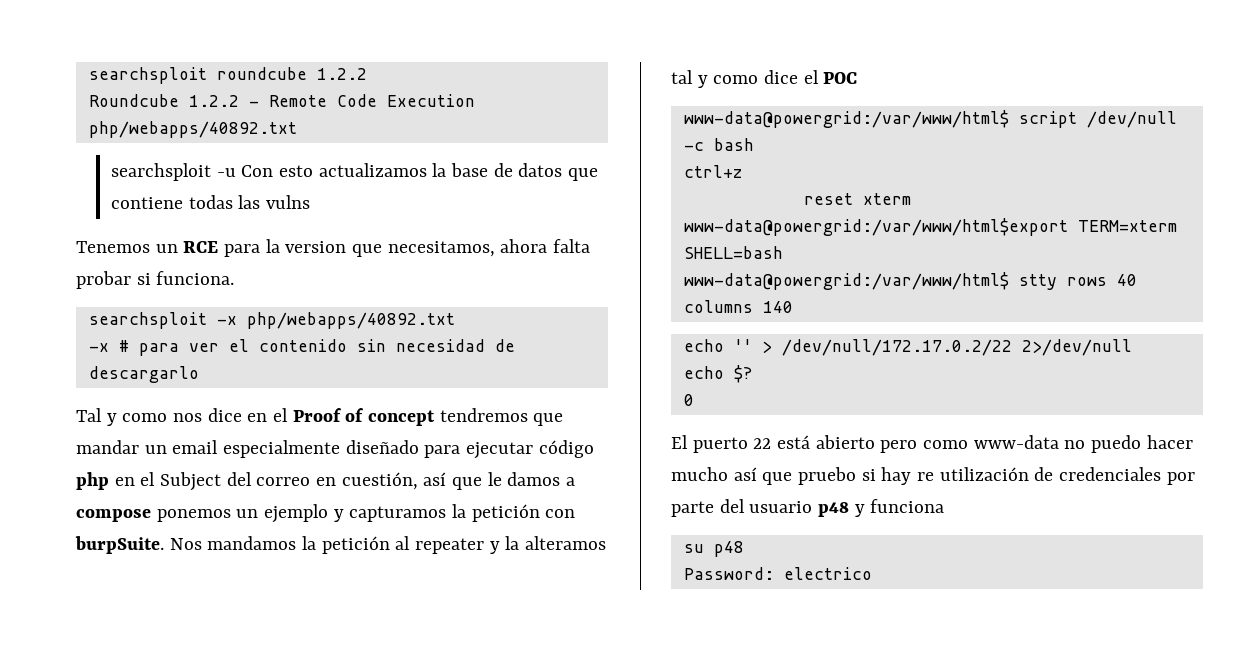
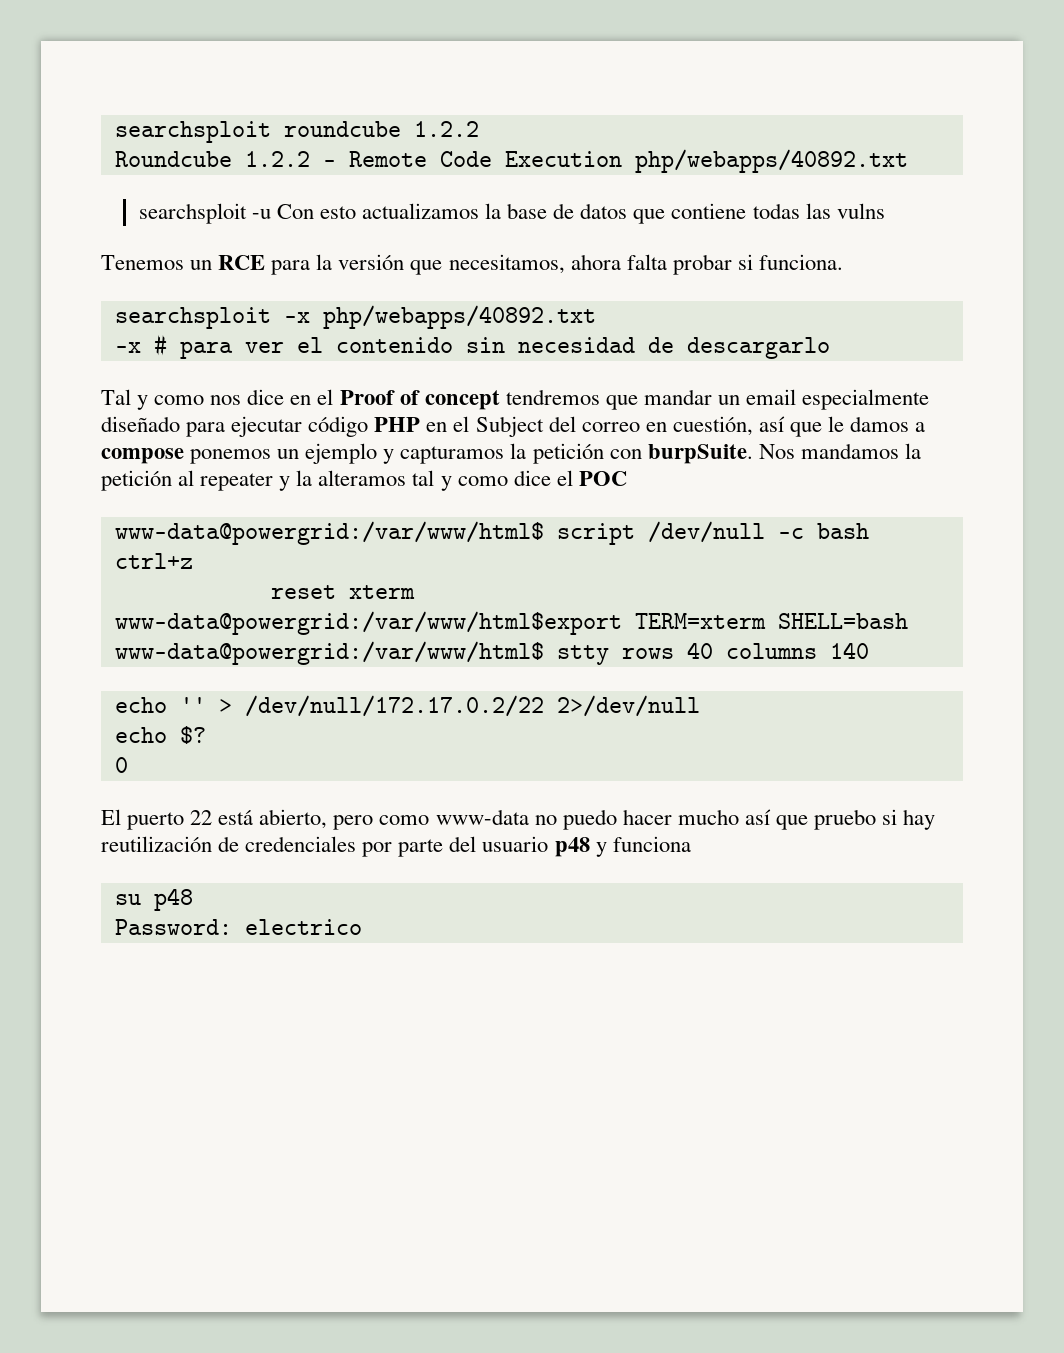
[285,241,347,253] version -> [338,254,405,270] versión
[76,472,109,490] php -> [374,417,421,432] PHP
[815,435,875,449] abierto -> [259,809,328,829] abierto,
[917,467,1029,481] re utilización -> [101,836,212,852] reutilización

